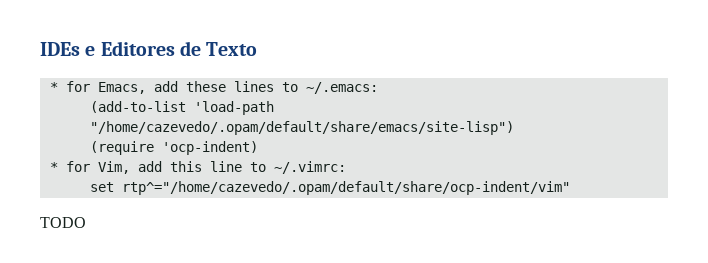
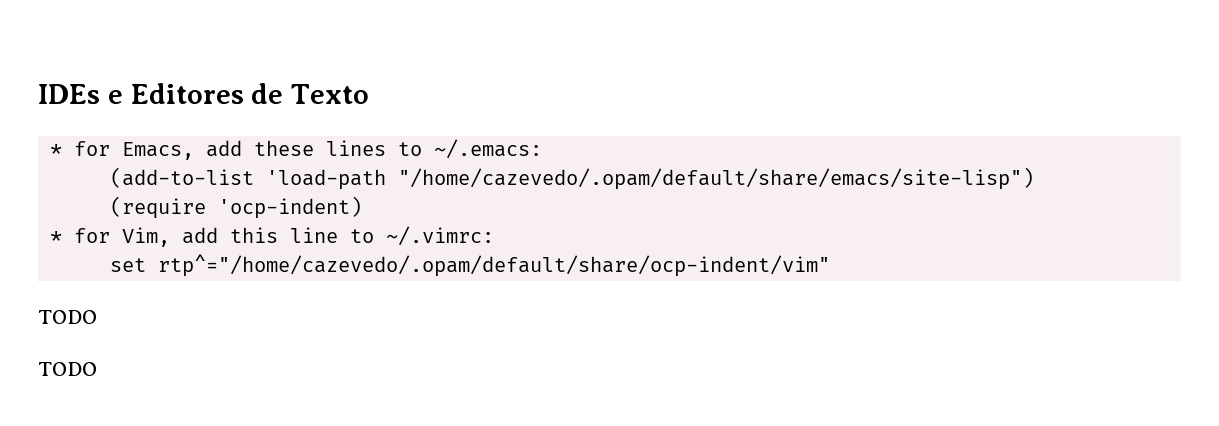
(86, 222) none -> [38,362,97,376] // TODO

